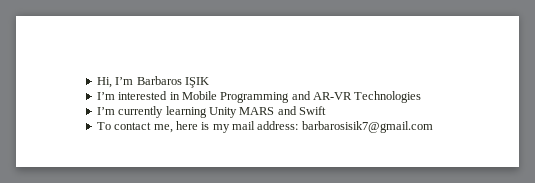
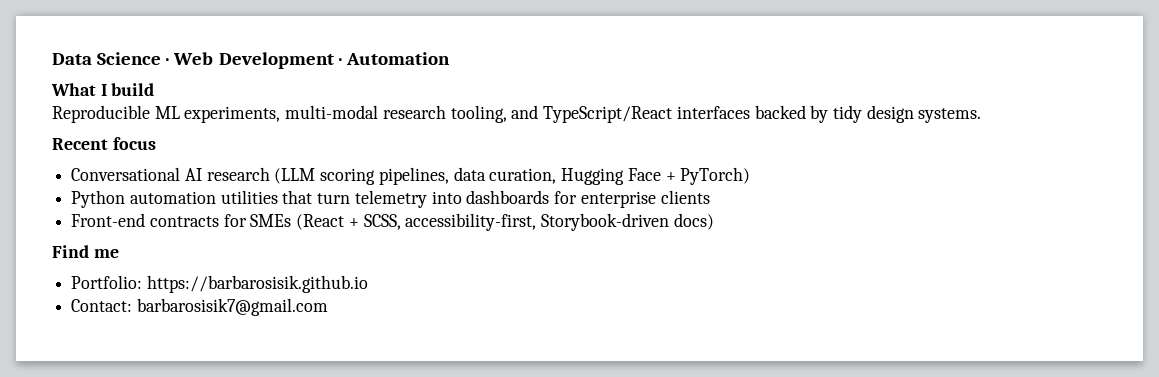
[96,76,209,88] [96,91,422,103] [96,106,326,118] [96,121,299,133] Hi, I’m Barbaros IŞIK // I’m interested in Mobile Programming and AR-VR Technologies // I’m currently learning Unity MARS and Swift // To contact me, here is my mail address: -> [52,52,450,69] [51,83,155,96] [52,105,982,123] [52,137,156,150] [71,167,751,185] [71,190,710,208] [71,213,714,231] [52,245,119,258] [71,275,368,293] [71,299,133,312] Data Science · Web Development · Automation // What I build // Reproducible ML experiments, multi-modal research tooling, and TypeScript/React interfaces backed by tidy design systems. // Recent focus // Conversational AI research (LLM scoring pipelines, data curation, Hugging Face + PyTorch) // Python automation utilities that turn telemetry into dashboards for enterprise clients // Front-end contracts for SMEs (React + SCSS, accessibility-first, Storybook-driven docs) // Find me // Portfolio: https://barbarosisik.github.io // Contact:

